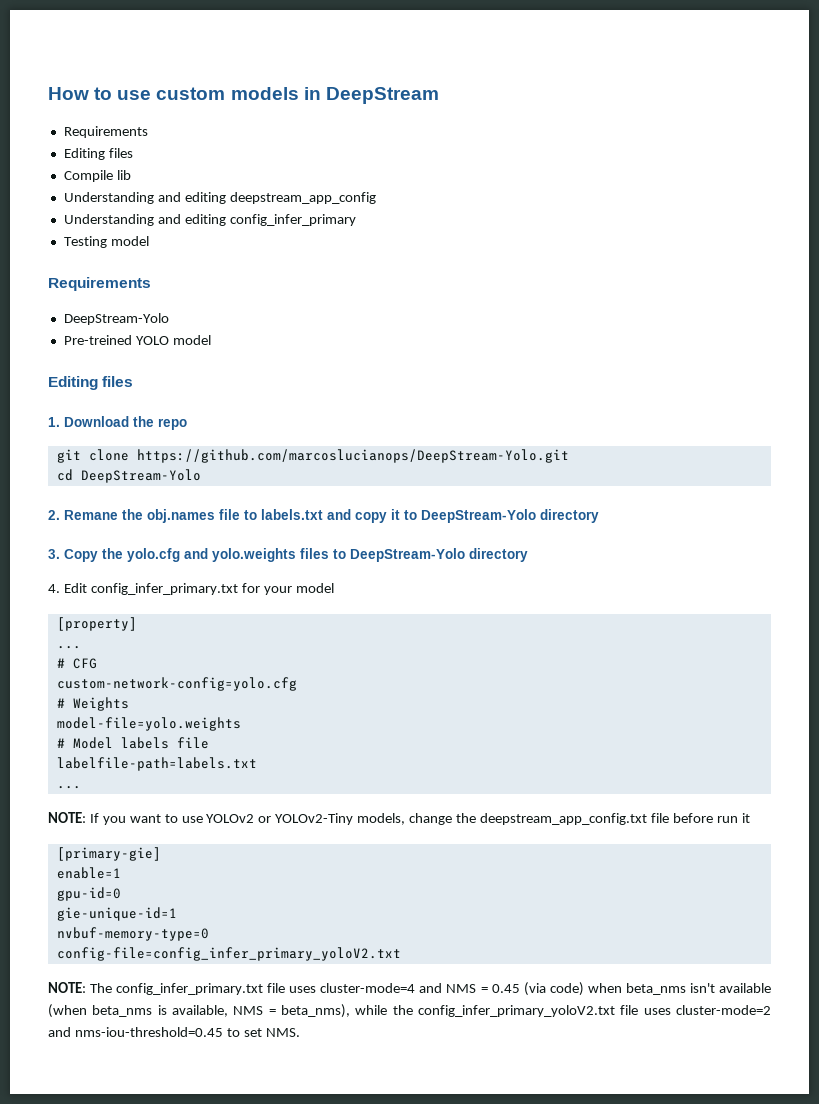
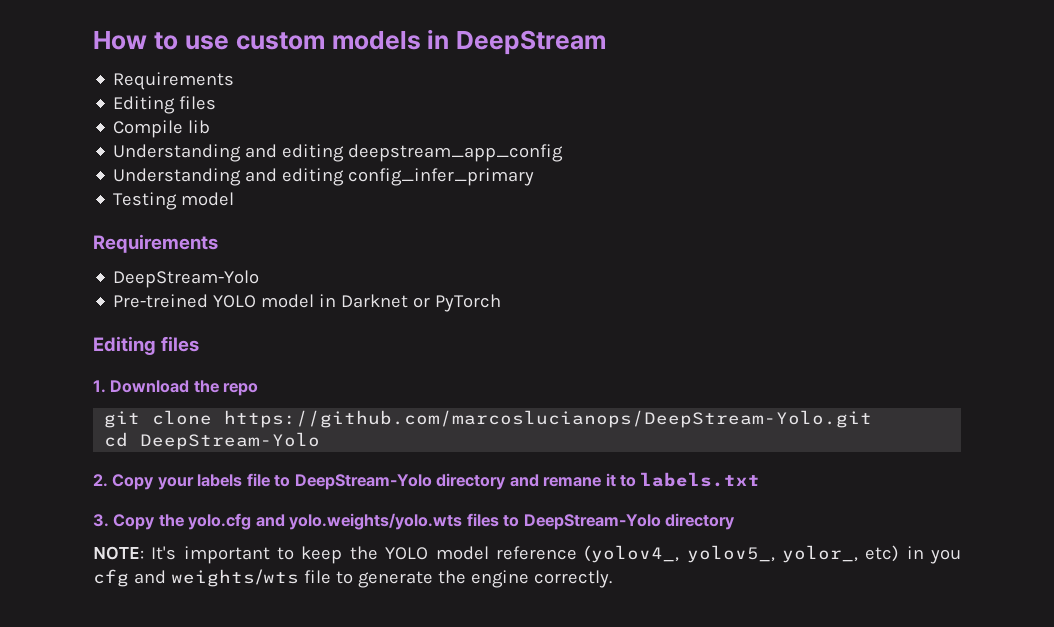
(211, 340) none -> [319,294,502,312] in Darknet or PyTorch
[64,509,599,523] Remane the obj.names file to labels.txt and copy it to DeepStream-Yolo directory -> [112,472,761,490] Copy your labels file to DeepStream-Yolo directory and remane it to labels.txt
[212,548,296,562] yolo.weights -> [289,513,463,530] yolo.weights/yolo.wts
[48,583,334,595] [56,617,137,631] [56,646,81,649] [56,658,97,669] [56,677,297,691] [56,697,129,711] [56,717,241,731] [56,737,209,749] [56,757,257,771] [56,786,81,789] [48,812,750,825] [56,847,161,861] [56,867,121,879] [56,887,121,901] [56,907,177,921] [56,927,209,941] [56,947,401,961] [48,982,772,996] [48,1004,772,1018] [48,1027,300,1037] 4. Edit config_infer_primary.txt for your model // [property] // ... // # CFG // custom-network-config=yolo.cfg // # Weights // model-file=yolo.weights // # Model labels file // labelfile-path=labels.txt // ... // NOTE: If you want to use YOLOv2 or YOLOv2-Tiny models, change the deepstream_app_config.txt file before run it // [primary-gie] // enable=1 // gpu-id=0 // gie-unique-id=1 // nvbuf-memory-type=0 // config-file=config_infer_primary_yoloV2.txt // NOTE: The config_infer_primary.txt file uses cluster-mode=4 and NMS = 0.45 (via code) when beta_nms isn't available (when beta_nms is available, NMS = beta_nms), while the config_infer_primary_yoloV2.txt file uses cluster-mode=2 and nms-iou-threshold=0.45 to set NMS. -> [93,545,961,564] [93,569,612,588] NOTE: It's important to keep the YOLO model reference (yolov4_, yolov5_, yolor_, etc) in you cfg and weights/wts file to generate the engine correctly.

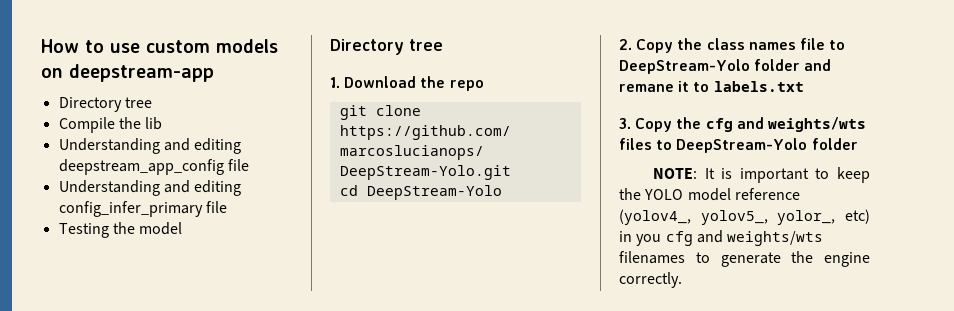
[427,29,607,55] [113,72,235,90] [113,96,217,114] in DeepStream // Requirements // Editing files -> [41,64,214,82] [58,97,152,112] on deepstream-app // Directory tree
(184, 129) none -> [118,117,141,129] the
(564, 153) none -> [227,159,249,171] file
(535, 177) none -> [205,201,227,213] file
(178, 201) none -> [112,222,135,234] the
[93,234,218,253] [113,270,260,288] [113,294,502,312] [93,336,200,355] Requirements // DeepStream-Yolo // Pre-treined YOLO model in Darknet or PyTorch // Editing files -> [330,39,443,55] Directory tree
[157,474,243,490] your labels -> [677,38,796,50] the class names
[436,473,507,490] directory -> [754,59,801,71] folder
[188,513,463,530] yolo.cfg and yolo.weights/yolo.wts -> [705,117,866,132] cfg and weights/wts
[665,513,736,530] directory -> [811,138,858,150] folder
[151,546,177,560] It's -> [704,168,733,179] It is
[303,570,331,584] file -> [619,251,685,264] filenames

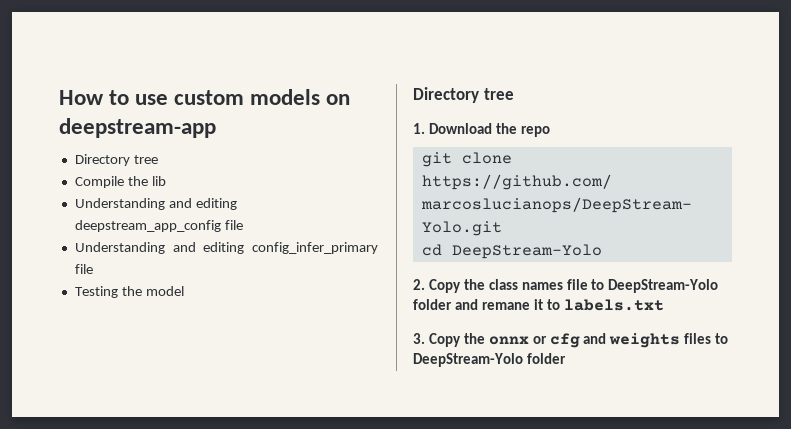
[705,117,866,132] cfg and weights/wts -> [488,333,681,348] onnx or cfg and weights
[653,167,870,183] [619,188,800,201] [619,209,870,225] [619,230,824,246] [619,251,870,267] [619,272,682,288] // NOTE: It is important to keep the YOLO model reference (yolov4_, yolov5_, yolor_, etc) in you cfg and weights/wts filenames to generate the engine correctly. -> (566, 358) none

